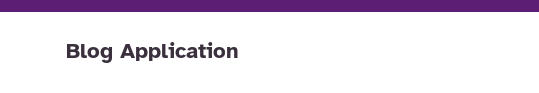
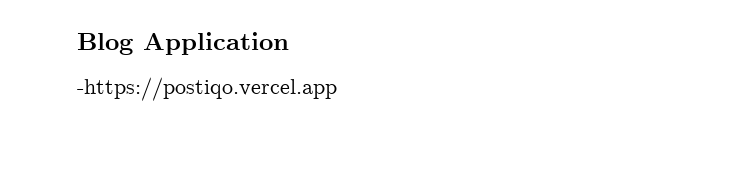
(239, 51) none -> [77,77,337,101] // -https://postiqo.vercel.app

